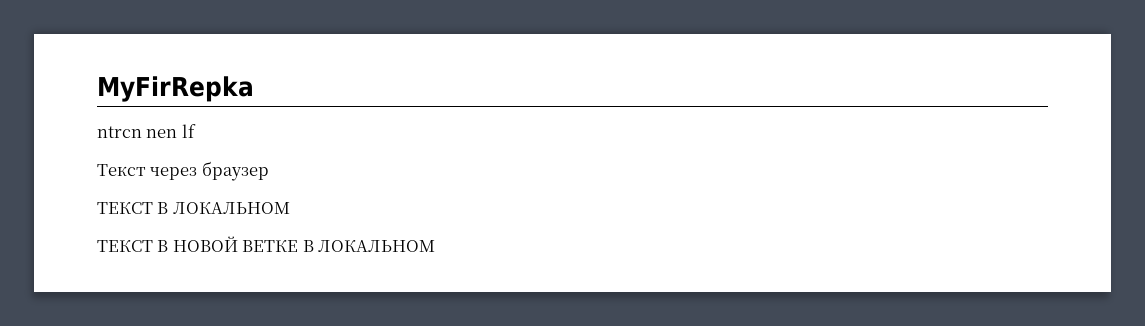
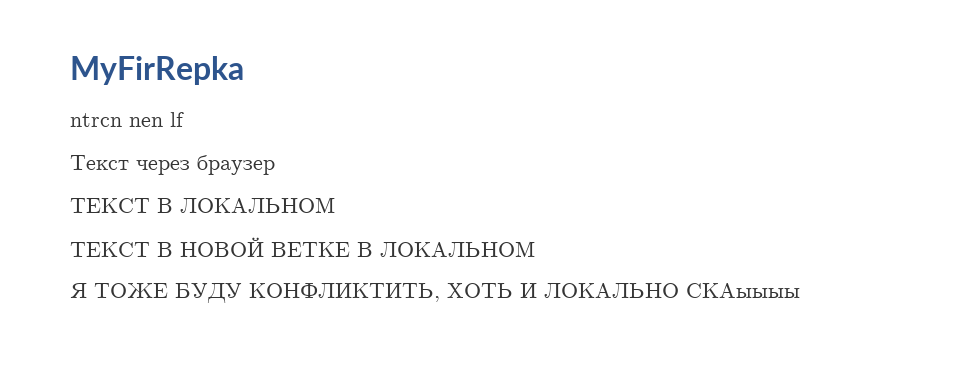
(436, 246) none -> [70,283,800,303] // Я ТОЖЕ БУДУ КОНФЛИКТИТЬ, ХОТЬ И ЛОКАЛЬНО СКАыыыы

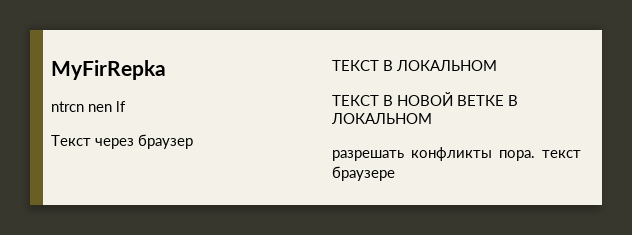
[70,283,800,303] Я ТОЖЕ БУДУ КОНФЛИКТИТЬ, ХОТЬ И ЛОКАЛЬНО СКАыыыы -> [332,147,581,161] [332,166,395,181] разрешать конфликты пора. текст браузере

